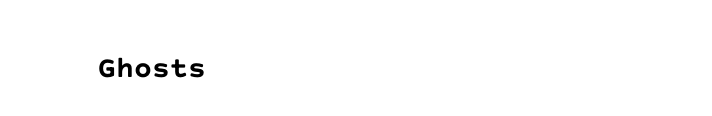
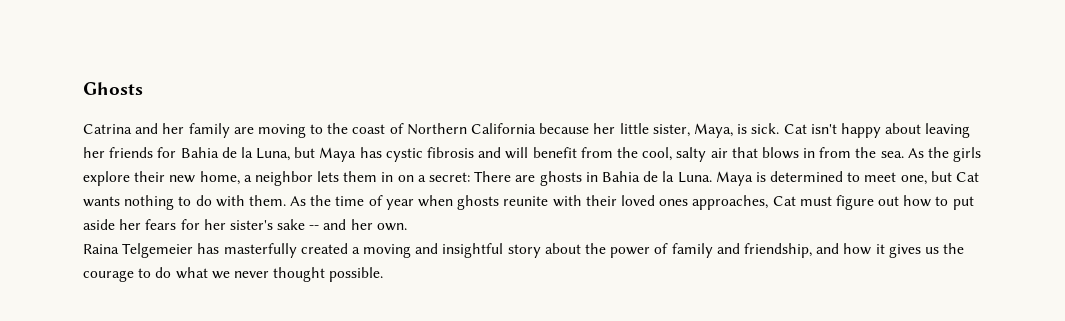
(206, 67) none -> [83,123,971,138] [83,147,982,162] [83,171,979,186] [83,195,974,210] [83,219,407,231] [83,243,965,258] [83,267,384,282] // Catrina and her family are moving to the coast of Northern California because her little sister, Maya, is sick. Cat isn't happy about leaving her friends for Bahia de la Luna, but Maya has cystic fibrosis and will benefit from the cool, salty air that blows in from the sea. As the girls explore their new home, a neighbor lets them in on a secret: There are ghosts in Bahia de la Luna. Maya is determined to meet one, but Cat wants nothing to do with them. As the time of year when ghosts reunite with their loved ones approaches, Cat must figure out how to put aside her fears for her sister's sake -- and her own. // Raina Telgemeier has masterfully created a moving and insightful story about the power of family and friendship, and how it gives us the courage to do what we never thought possible.

